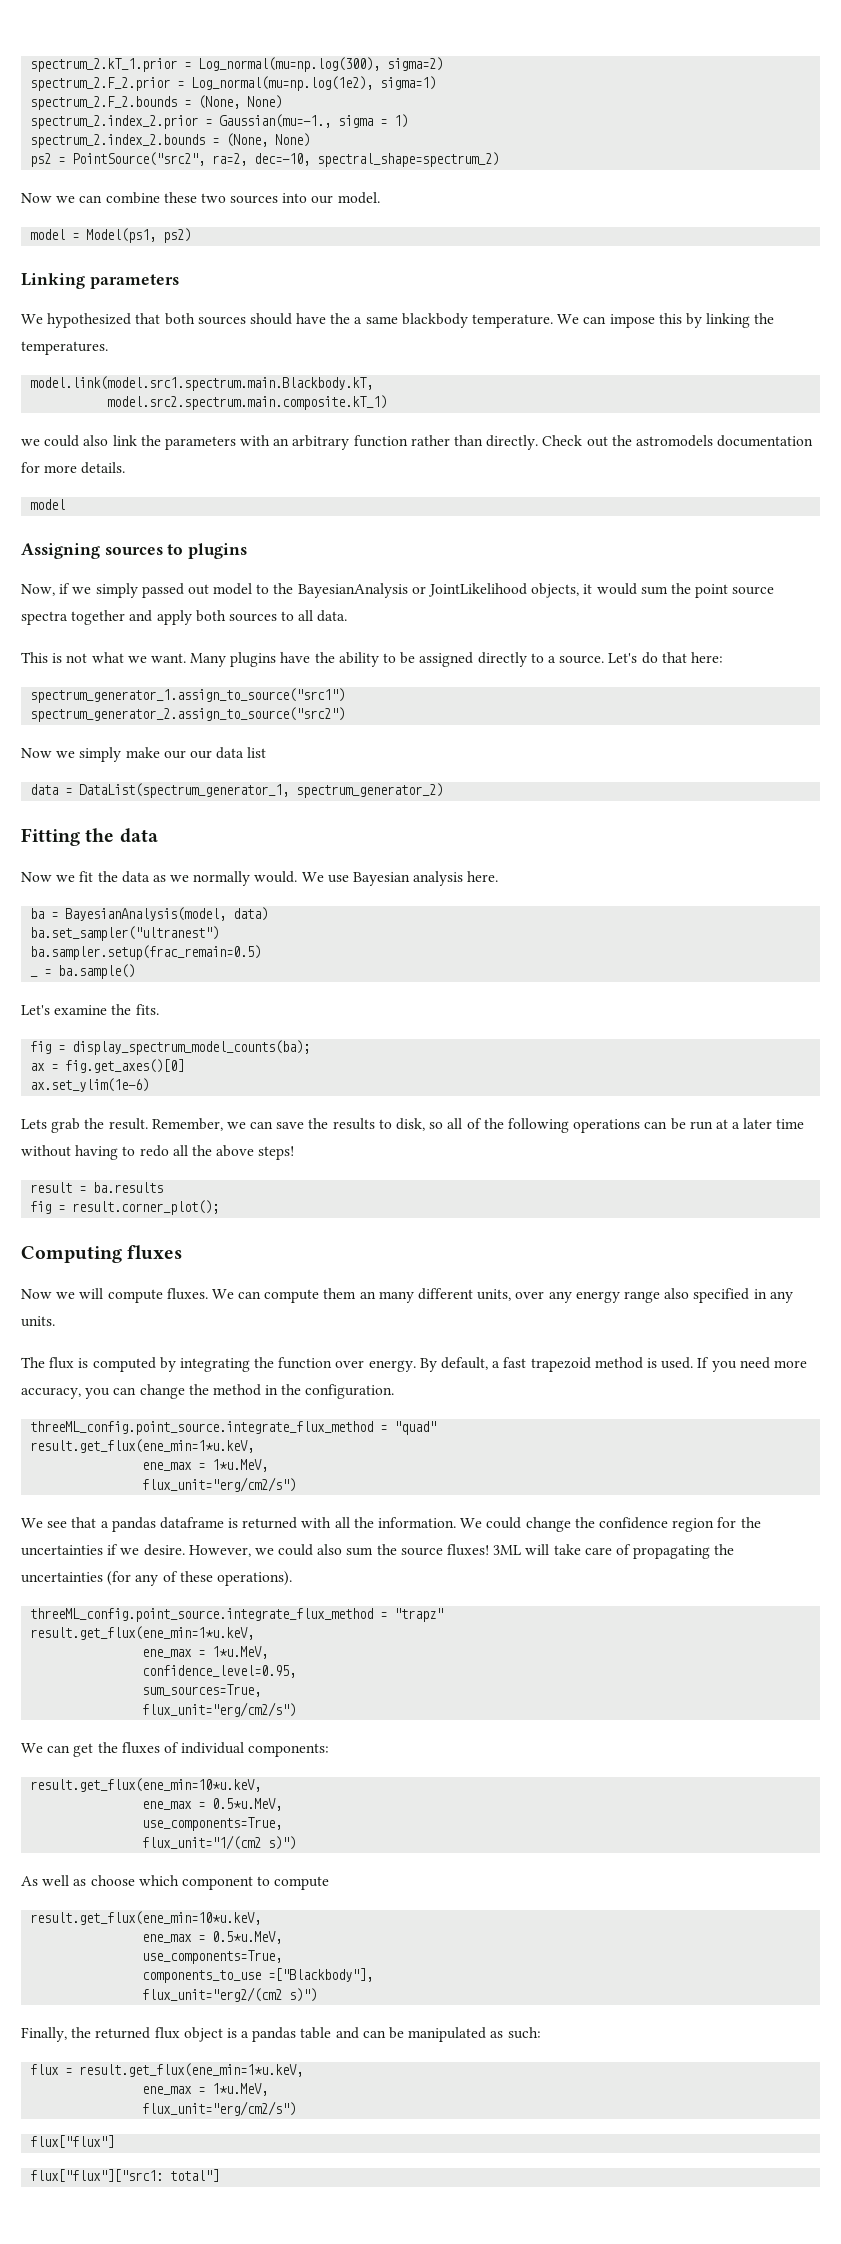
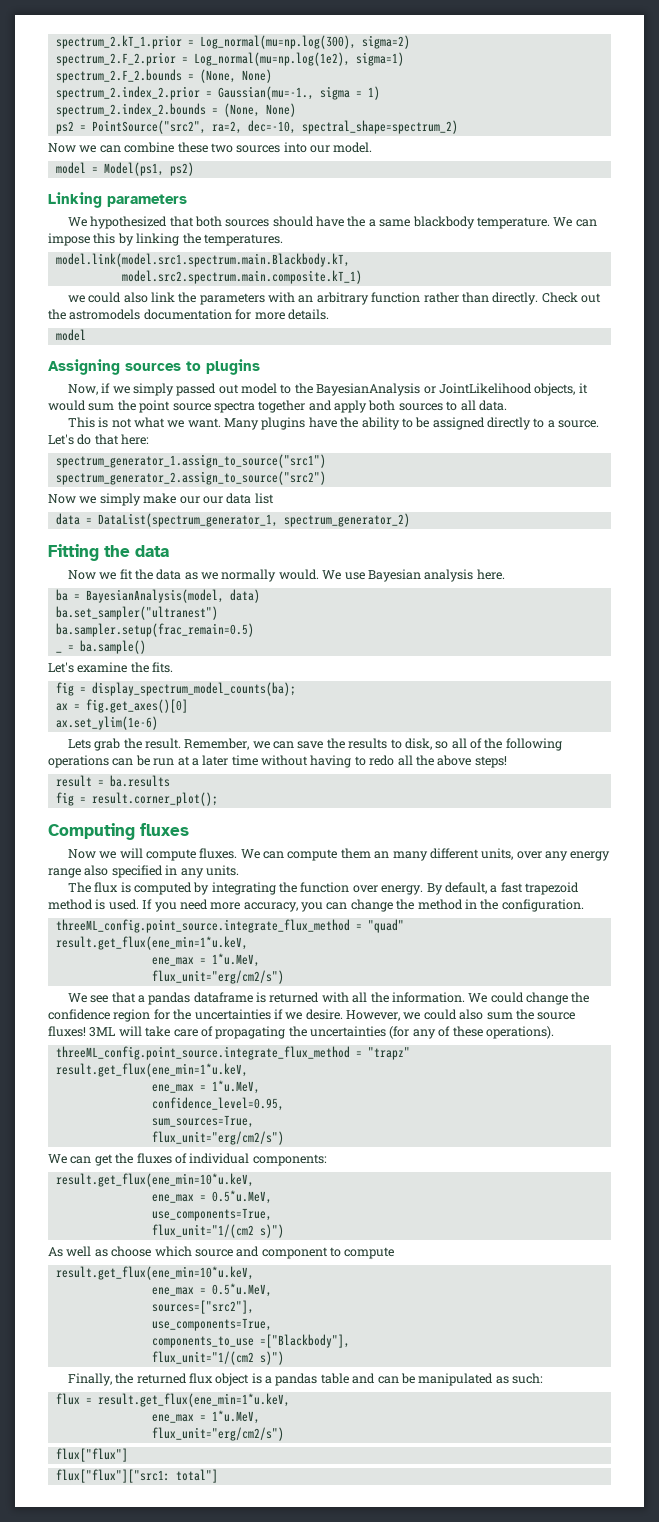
(179, 1880) none -> [194,1246,260,1257] source and
(283, 1937) none -> [151,1300,254,1314] // sources=["src2"],
[142,1987,283,2002] flux_unit="erg2/(cm2 -> [151,1351,254,1365] flux_unit="1/(cm2

